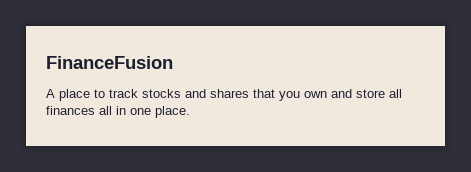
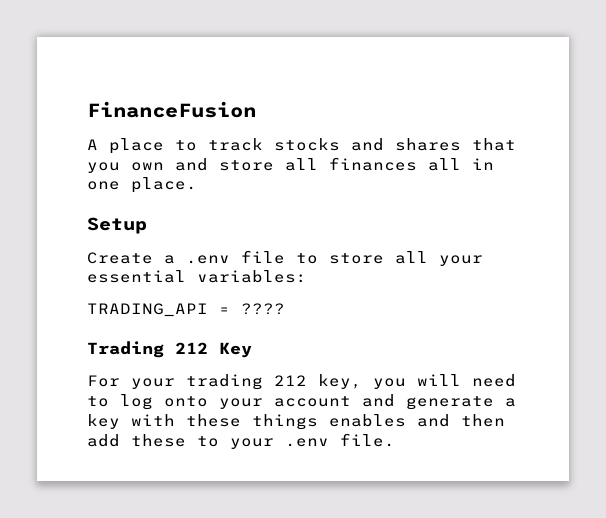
(190, 112) none -> [87,217,147,234] [87,250,483,266] [87,270,307,283] [87,303,285,317] [87,341,252,358] [87,374,516,390] [87,394,516,410] [87,414,505,430] [87,433,395,449] // Setup // Create a .env file to store all your essential variables: // TRADING_API = ???? // Trading 212 Key // For your trading 212 key, you will need to log onto your account and generate a key with these things enables and then add these to your .env file.

